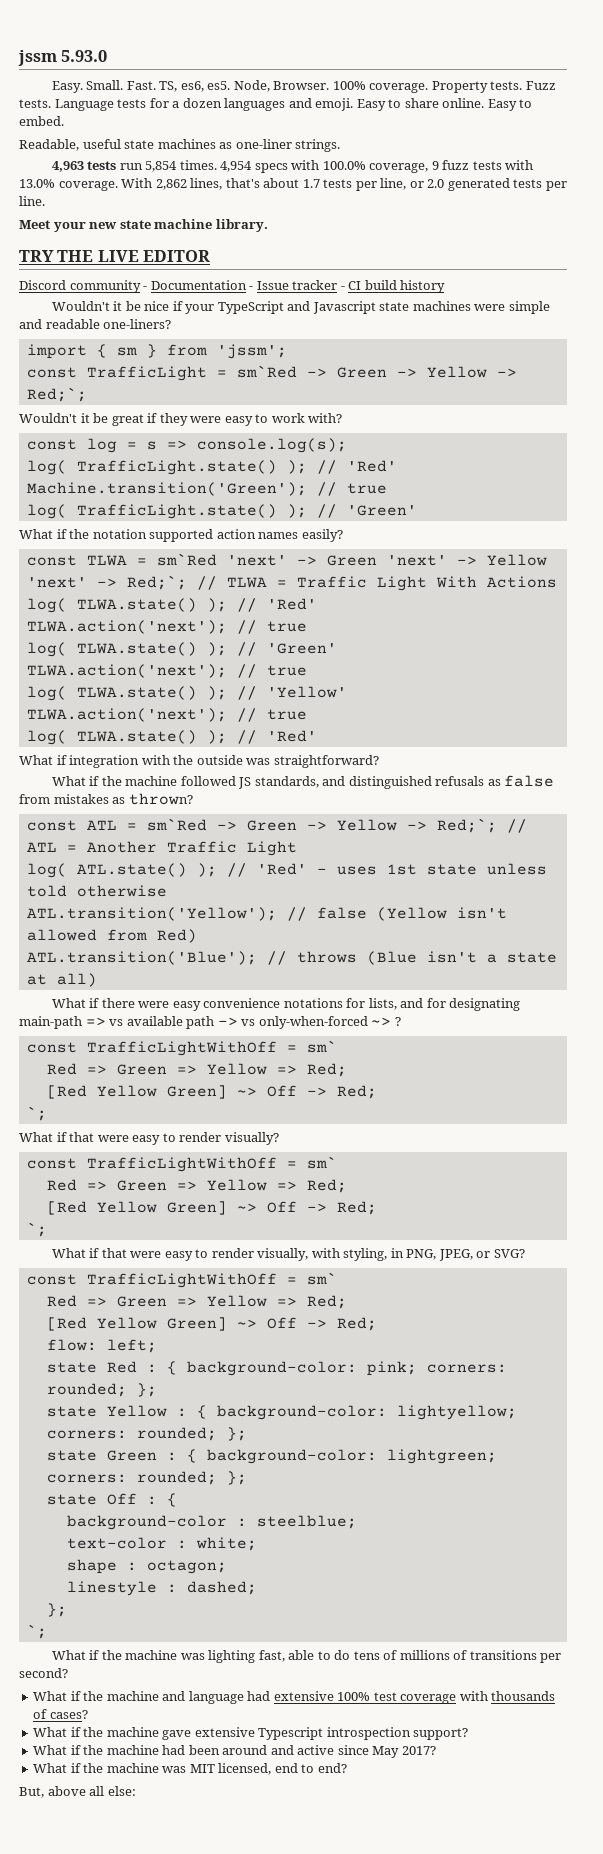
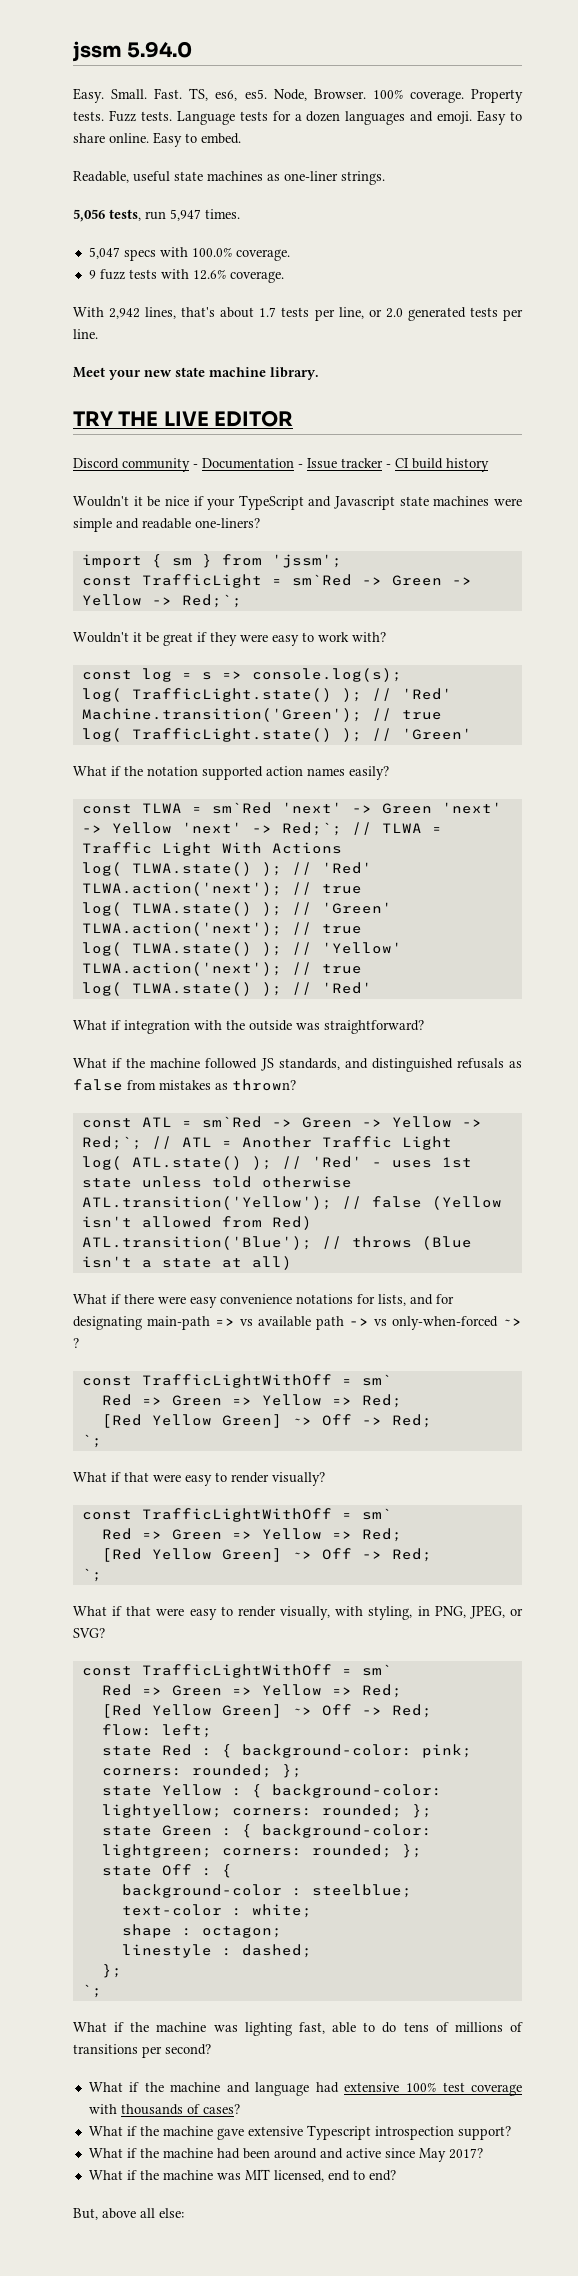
[61,50,108,62] 5.93.0 -> [127,41,193,58] 5.94.0
[51,161,178,172] 4,963 tests run 5,854 -> [73,209,201,222] 5,056 tests, run 5,947
[220,161,253,172] 4,954 -> [88,247,120,259] // 5,047
[369,163,429,173] coverage, -> [235,249,290,261] coverage. //
[19,178,187,191] 13.0% coverage. With 2,862 -> [192,269,284,283] [73,307,141,319] 12.6% coverage. // With 2,942

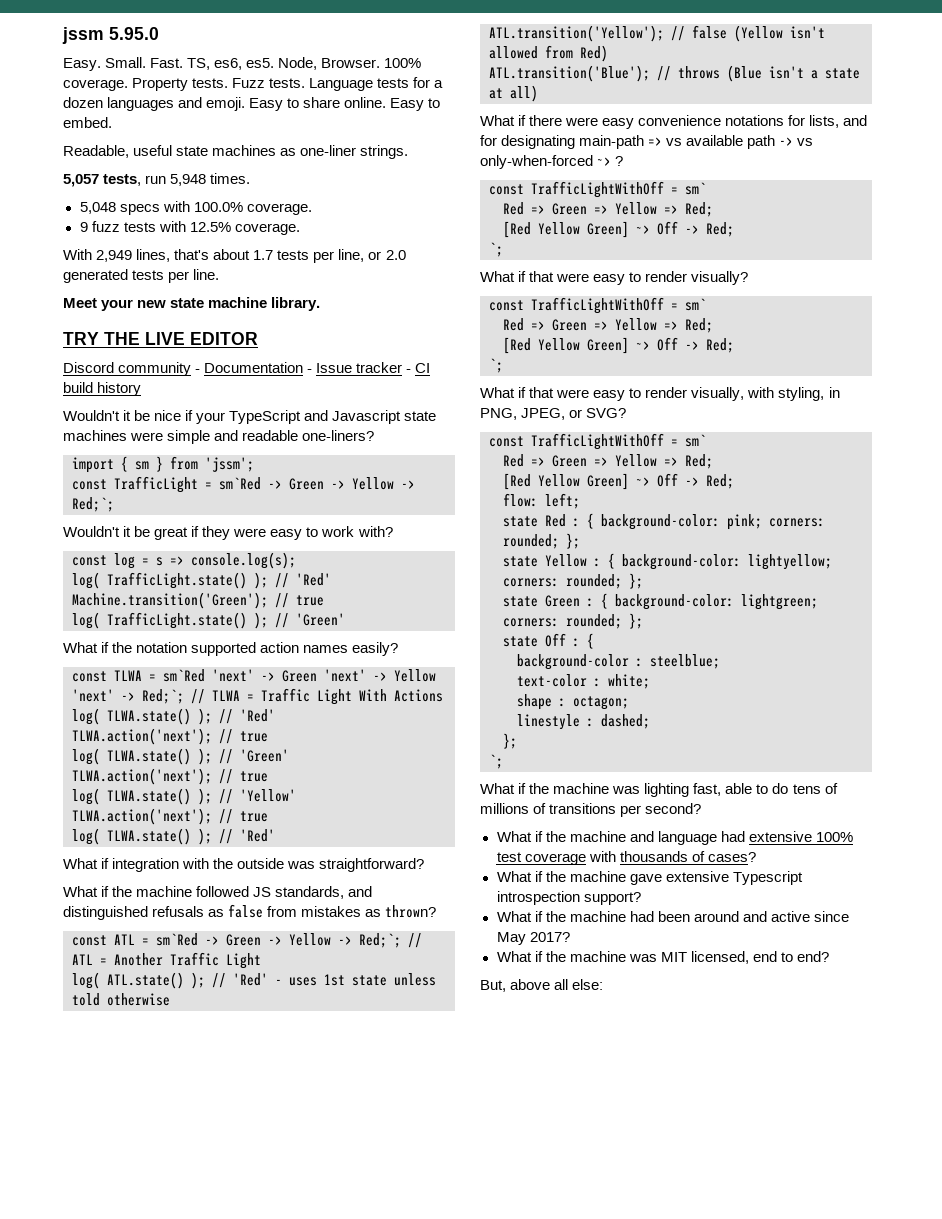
[127,41,193,58] 5.94.0 -> [109,27,159,40] 5.95.0
[73,209,105,222] 5,056 -> [63,174,99,187] 5,057
[170,209,201,221] 5,947 -> [170,174,207,186] 5,948
[88,247,120,259] 5,047 -> [79,202,116,214] 5,048
[192,269,226,280] 12.6% -> [189,222,231,232] 12.5%
[109,308,141,319] 2,942 -> [96,250,133,262] 2,949

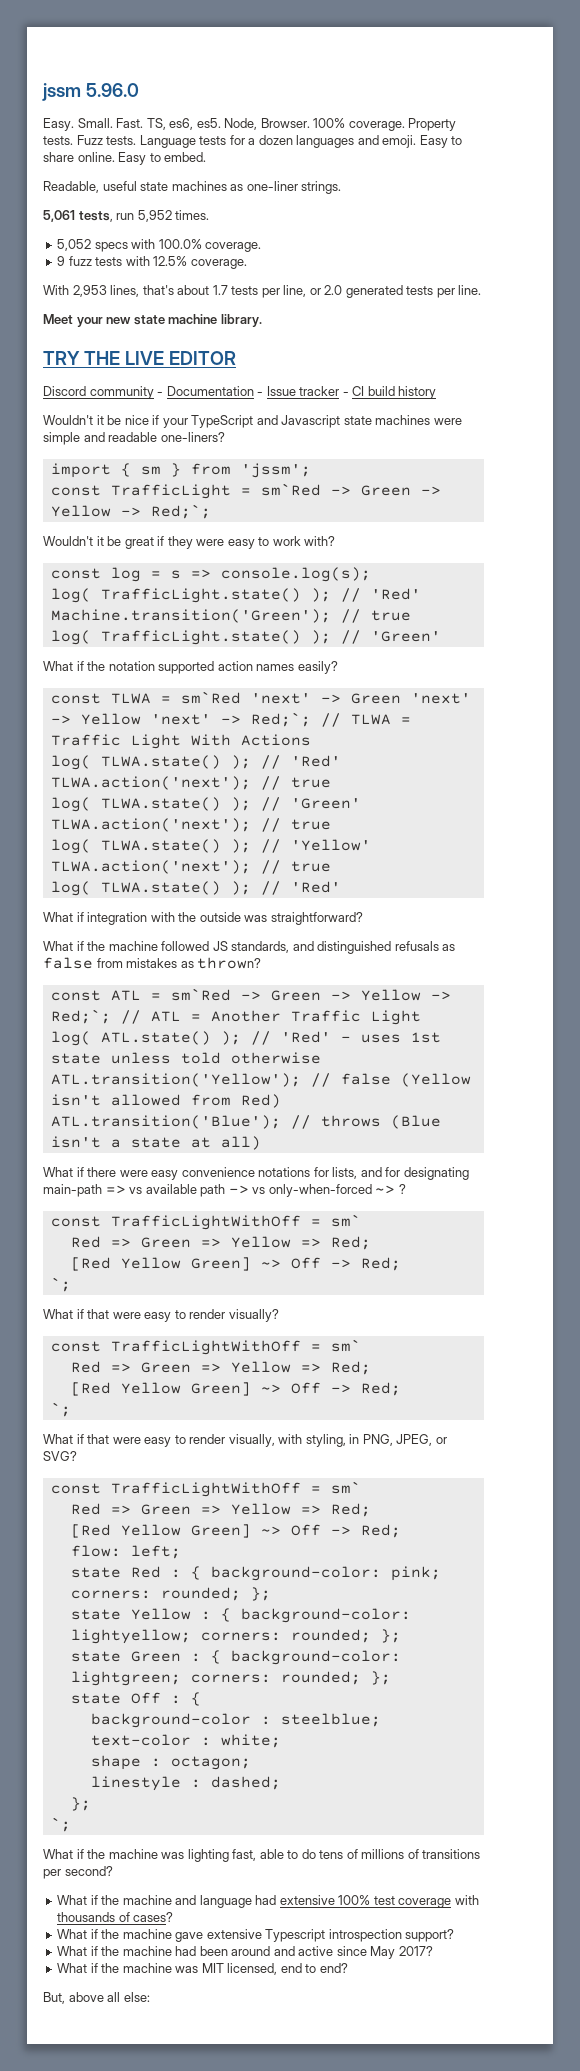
[109,27,159,40] 5.95.0 -> [85,83,139,97] 5.96.0
[63,174,99,187] 5,057 -> [43,210,75,222] 5,061
[170,174,207,186] 5,948 -> [137,210,172,222] 5,952
[79,202,116,214] 5,048 -> [57,239,92,251] 5,052
[96,250,133,262] 2,949 -> [72,285,107,297] 2,953

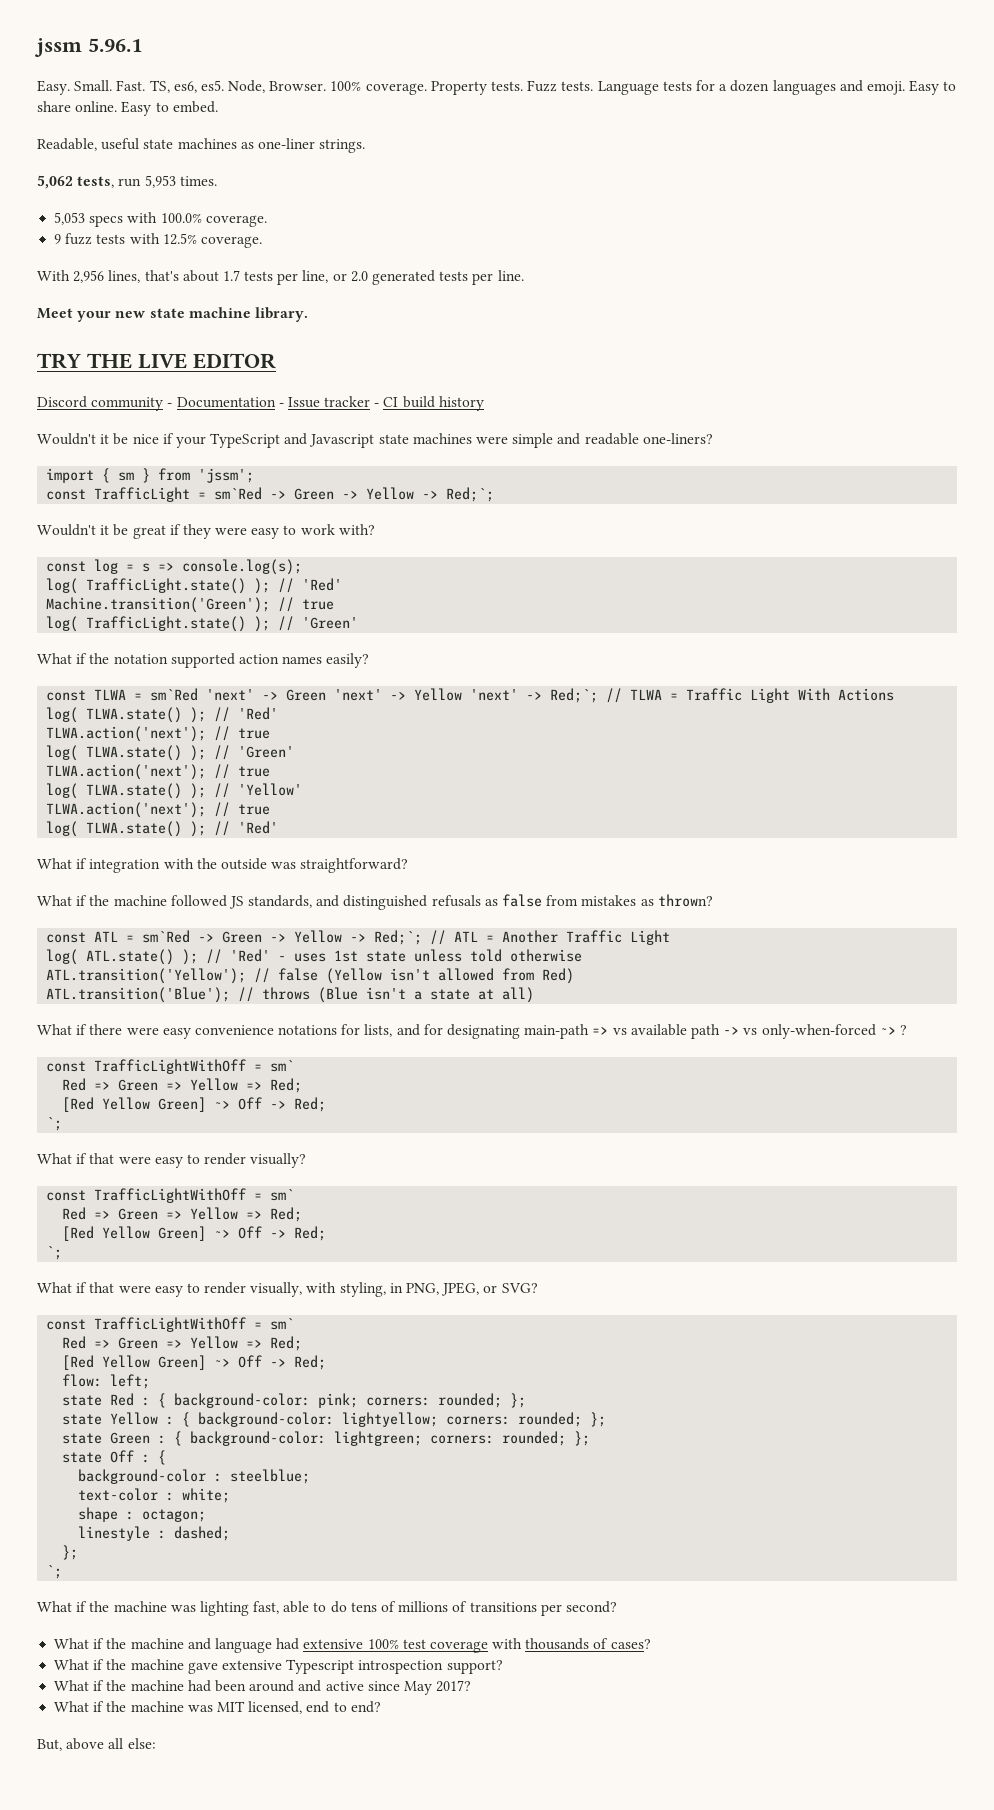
[85,83,139,97] 5.96.0 -> [88,38,142,52] 5.96.1
[43,210,75,222] 5,061 -> [37,175,73,189] 5,062
[137,210,172,222] 5,952 -> [144,175,176,188] 5,953
[57,239,92,251] 5,052 -> [54,212,86,225] 5,053
[72,285,107,297] 2,953 -> [73,270,105,283] 2,956

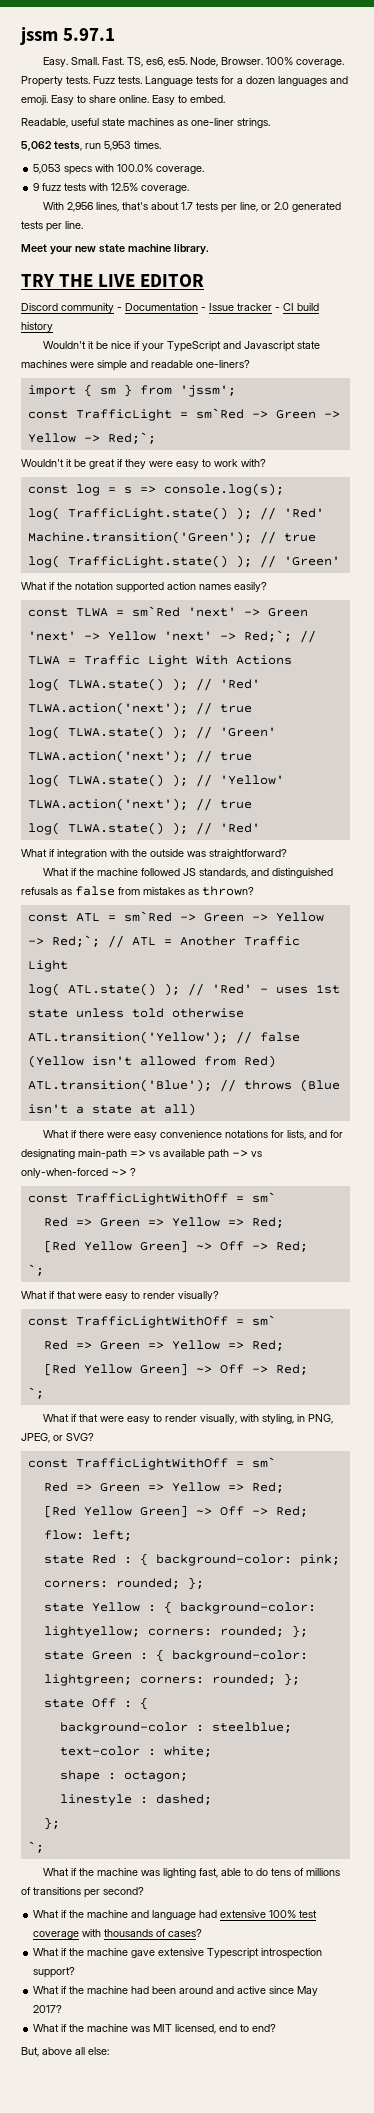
[88,38,142,52] 5.96.1 -> [63,28,116,41] 5.97.1

